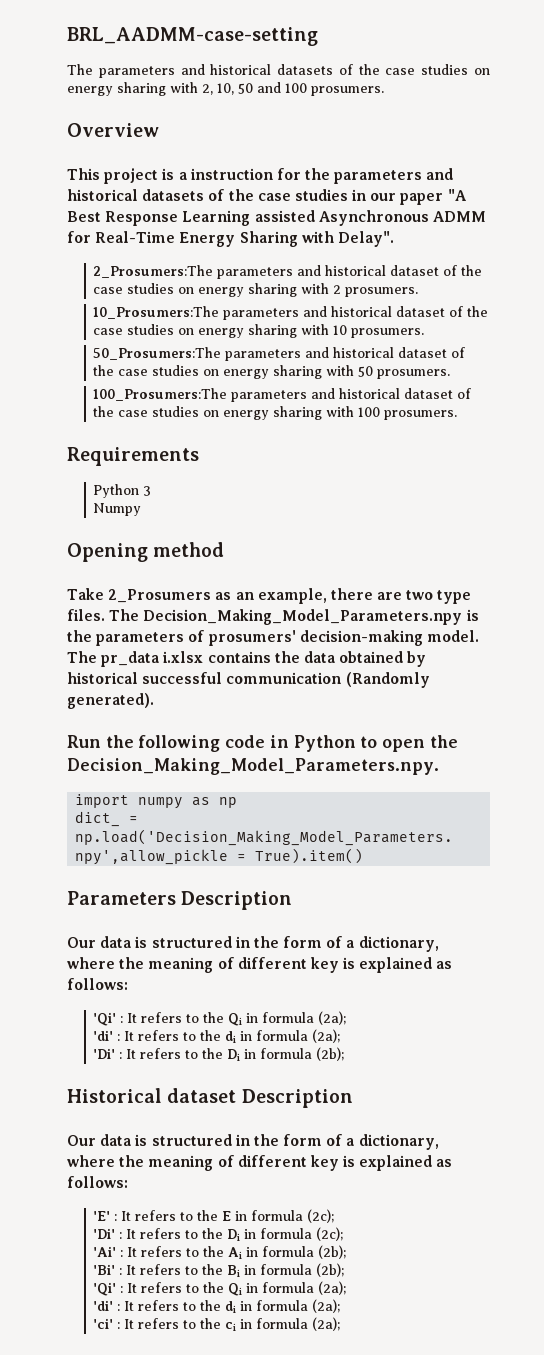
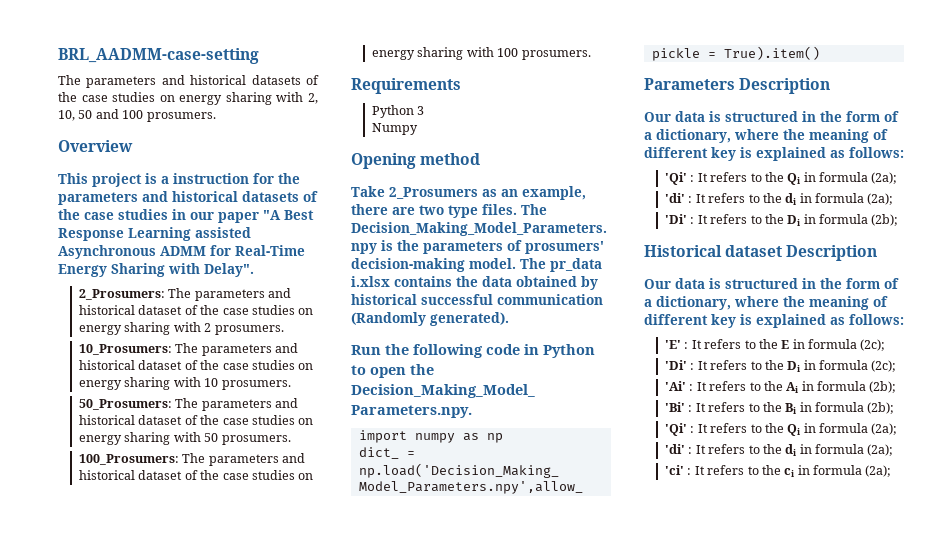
[93,265,214,278] 2_Prosumers:The -> [79,288,192,300] 2_Prosumers: The
[93,306,220,319] 10_Prosumers:The -> [79,343,199,355] 10_Prosumers: The
[93,347,222,360] 50_Prosumers:The -> [79,398,199,410] 50_Prosumers: The
[93,388,228,401] 100_Prosumers:The -> [79,453,206,465] 100_Prosumers: The

